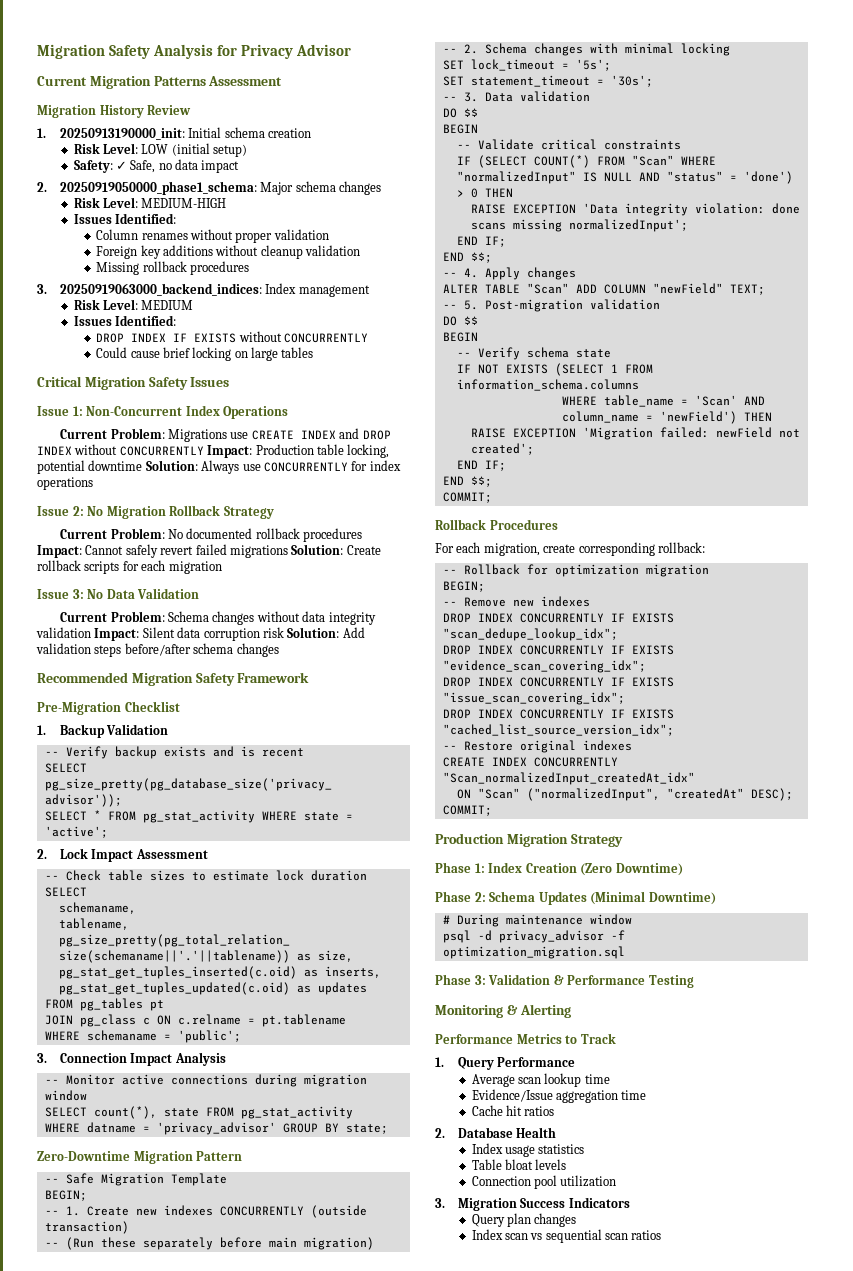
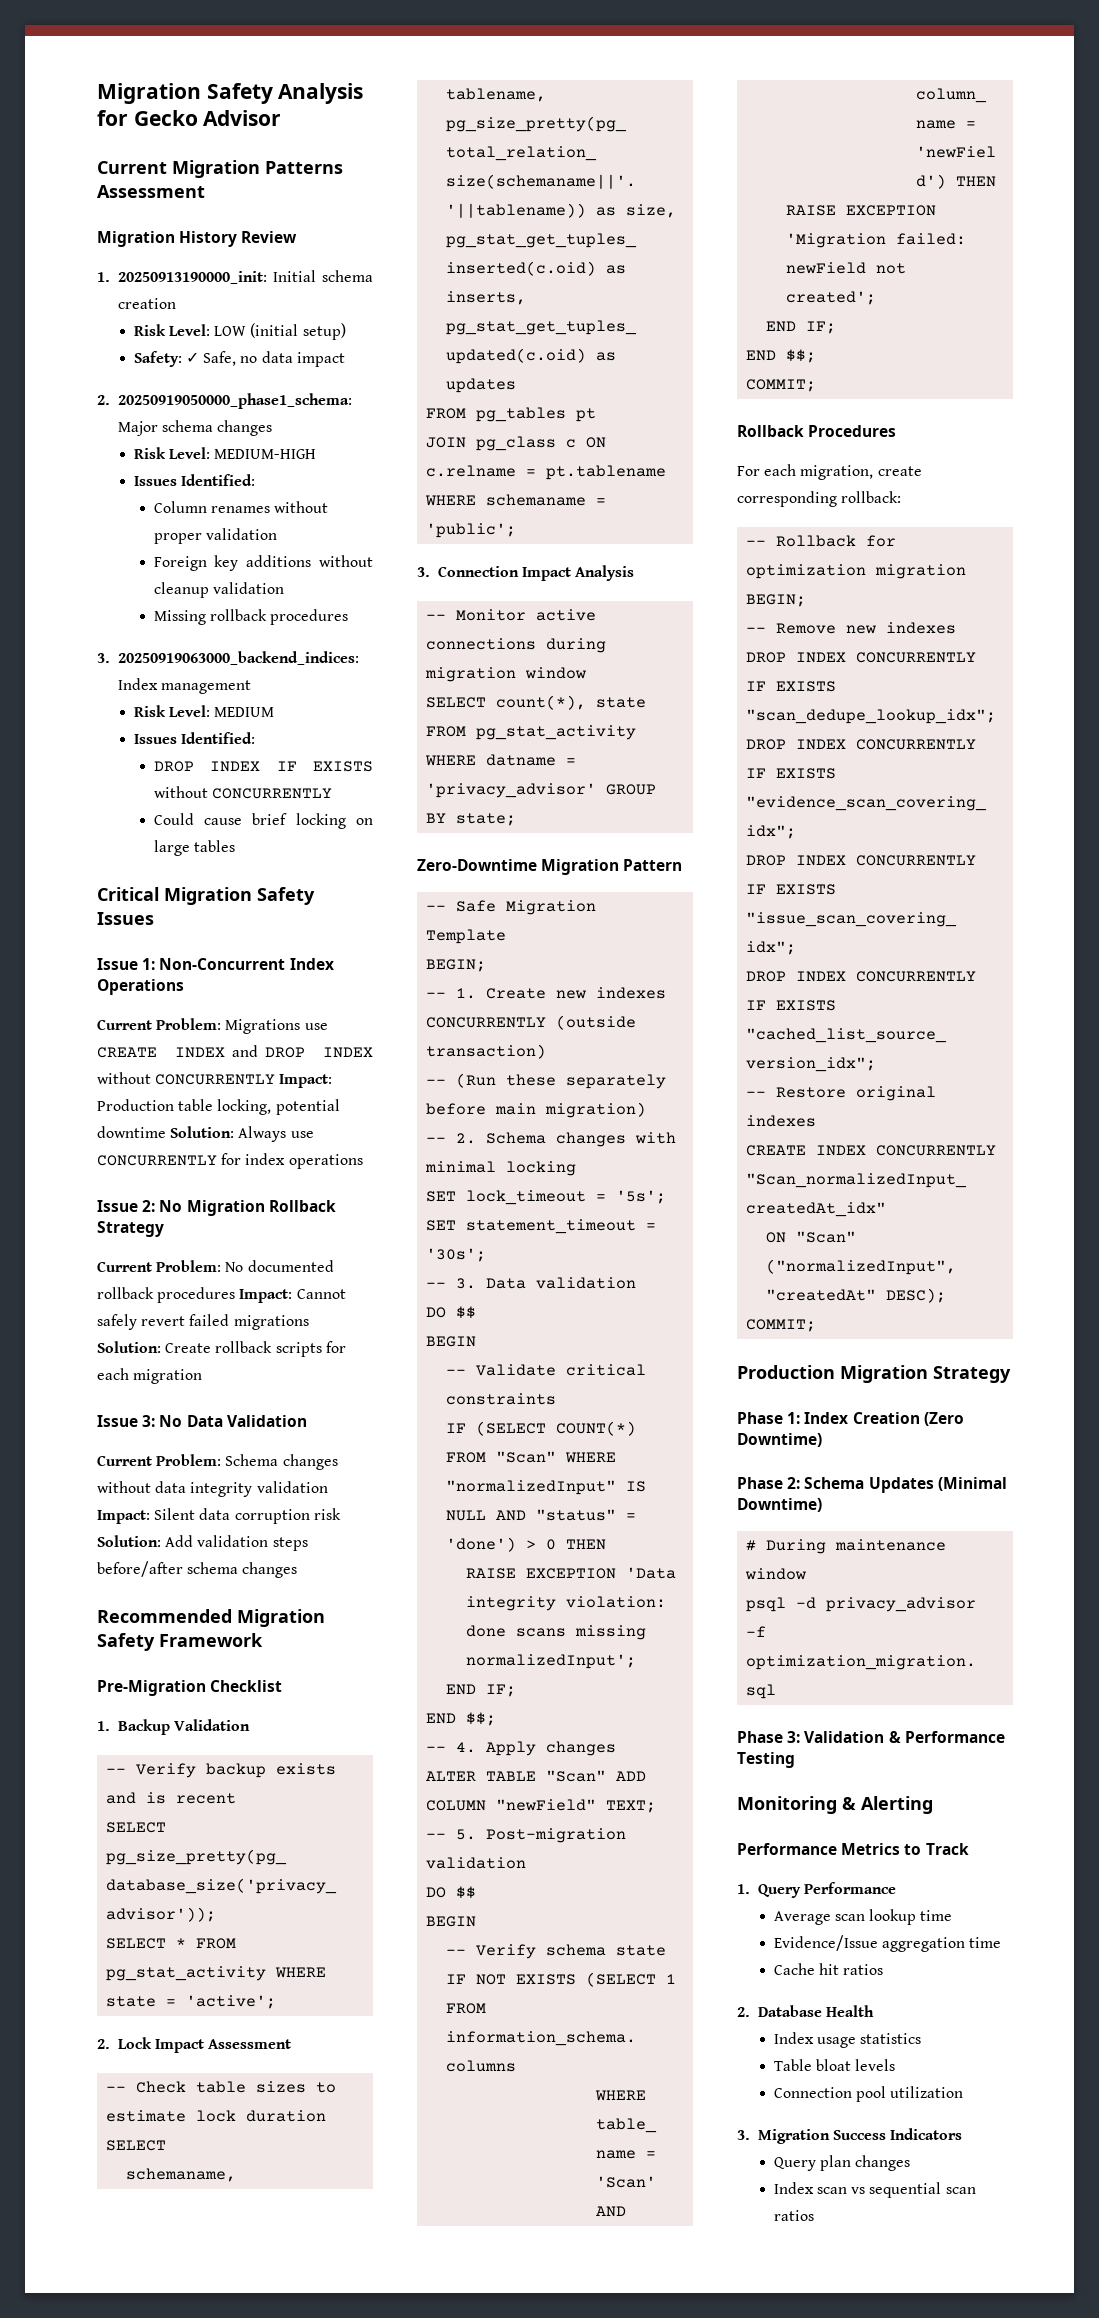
[240,44,293,59] Privacy -> [133,110,198,126] Gecko

